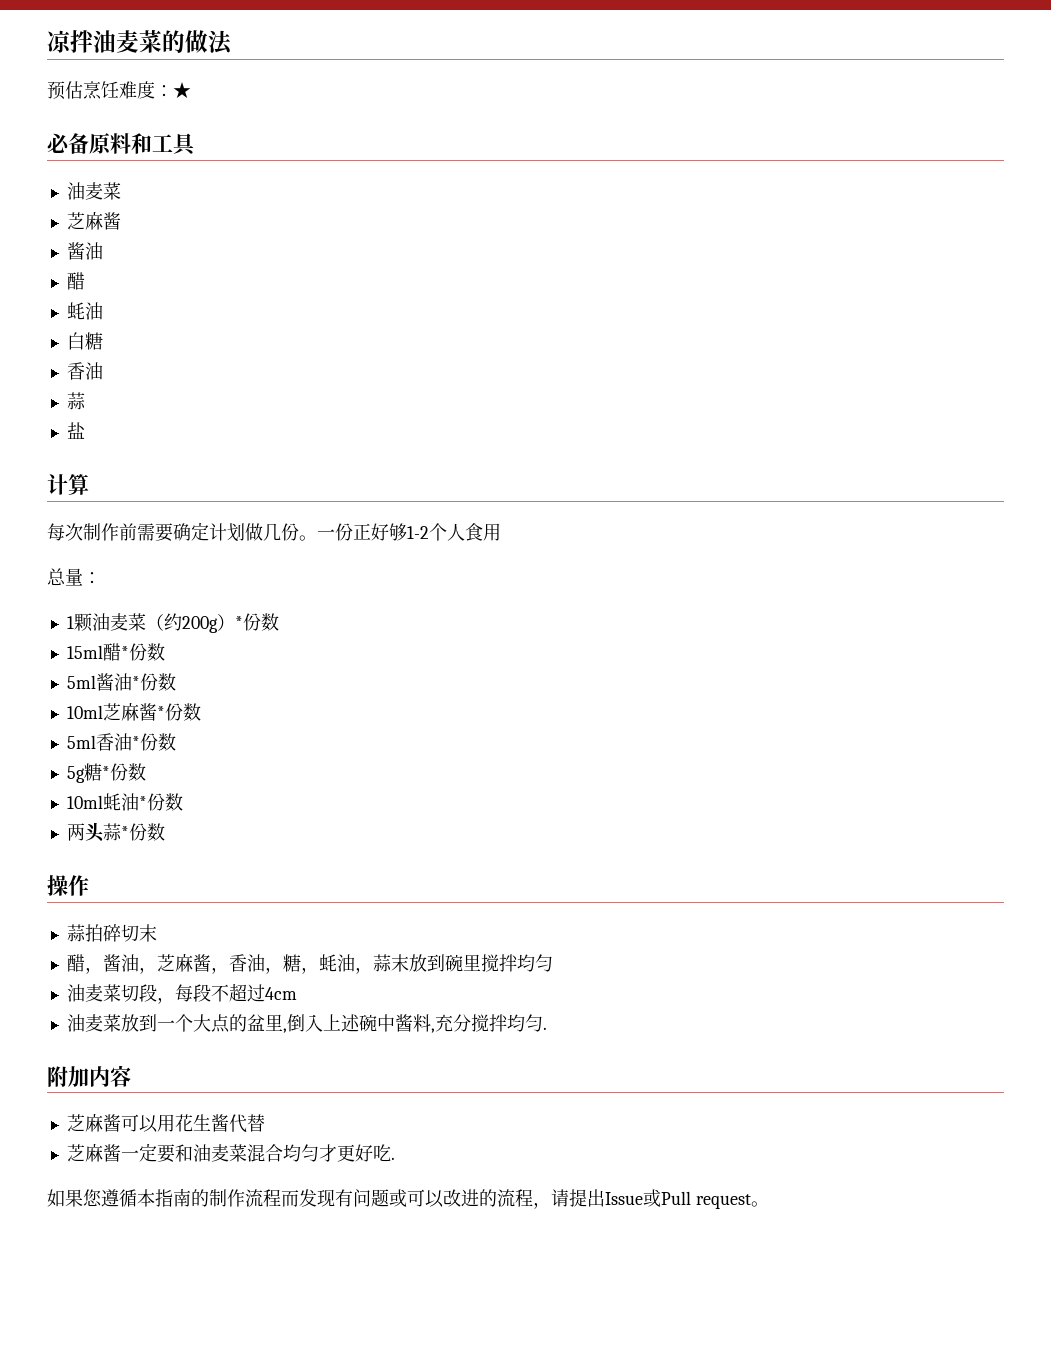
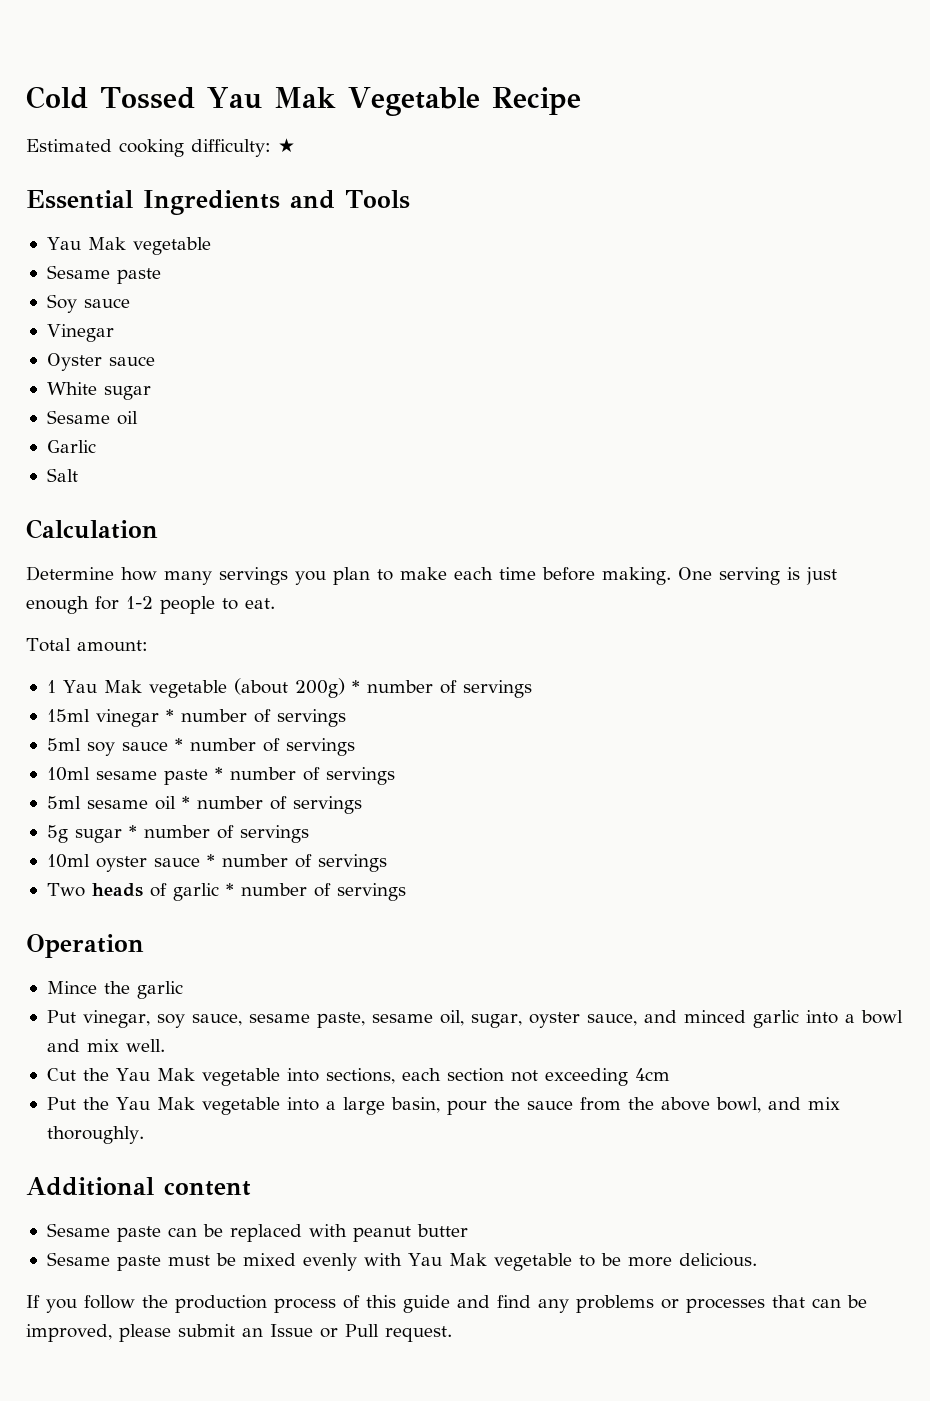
[47,30,233,55] [47,81,191,100] [47,133,197,156] [66,182,121,200] [66,211,121,230] [66,242,103,260] [66,272,85,290] [66,302,103,320] [66,332,103,350] [66,362,103,380] [66,392,86,410] [66,422,85,439] [47,474,89,495] [47,522,501,542] [47,568,101,586] [66,613,279,633] [66,643,165,661] [66,673,176,691] [66,702,201,721] [66,733,176,751] [66,763,146,783] [66,793,183,811] [66,822,165,842] [47,875,89,896] [66,924,157,942] [66,953,553,974] [66,983,297,1004] [66,1014,547,1033] [47,1065,131,1087] [66,1113,265,1133] [66,1143,395,1163] [47,1188,769,1209] 凉拌油麦菜的做法 // 预估烹饪难度：★ // 必备原料和工具 // 油麦菜 // 芝麻酱 // 酱油 // 醋 // 蚝油 // 白糖 // 香油 // 蒜 // 盐 // 计算 // 每次制作前需要确定计划做几份。一份正好够1-2个人食用 // 总量： // 1颗油麦菜（约200g）*份数 // 15ml醋*份数 // 5ml酱油*份数 // 10ml芝麻酱*份数 // 5ml香油*份数 // 5g糖*份数 // 10ml蚝油*份数 // 两头蒜*份数 // 操作 // 蒜拍碎切末 // 醋，酱油，芝麻酱，香油，糖，蚝油，蒜末放到碗里搅拌均匀 // 油麦菜切段，每段不超过4cm // 油麦菜放到一个大点的盆里,倒入上述碗中酱料,充分搅拌均匀. // 附加内容 // 芝麻酱可以用花生酱代替 // 芝麻酱一定要和油麦菜混合均匀才更好吃. // 如果您遵循本指南的制作流程而发现有问题或可以改进的流程，请提出Issue或Pull request。 -> [26,86,581,116] [26,138,295,157] [26,190,410,215] [46,237,211,255] [46,265,161,284] [46,294,130,313] [46,324,114,342] [46,353,155,371] [46,382,151,400] [46,410,138,425] [46,440,96,453] [46,468,78,482] [26,519,158,539] [26,566,837,585] [26,596,275,614] [26,638,148,652] [46,678,532,698] [46,709,346,727] [46,738,355,756] [46,767,395,785] [46,796,362,814] [46,825,309,843] [46,854,387,872] [46,883,406,901] [26,934,144,958] [46,981,183,999] [46,1010,903,1028] [46,1039,165,1052] [46,1068,670,1086] [46,1097,840,1115] [46,1126,144,1144] [26,1177,251,1196] [46,1223,468,1242] [46,1252,757,1271] [26,1295,867,1313] [26,1324,452,1342] Cold Tossed Yau Mak Vegetable Recipe // Estimated cooking difficulty: ★ // Essential Ingredients and Tools // Yau Mak vegetable // Sesame paste // Soy sauce // Vinegar // Oyster sauce // White sugar // Sesame oil // Garlic // Salt // Calculation // Determine how many servings you plan to make each time before making. One serving is just enough for 1-2 people to eat. // Total amount: // 1 Yau Mak vegetable (about 200g) * number of servings // 15ml vinegar * number of servings // 5ml soy sauce * number of servings // 10ml sesame paste * number of servings // 5ml sesame oil * number of servings // 5g sugar * number of servings // 10ml oyster sauce * number of servings // Two heads of garlic * number of servings // Operation // Mince the garlic // Put vinegar, soy sauce, sesame paste, sesame oil, sugar, oyster sauce, and minced garlic into a bowl and mix well. // Cut the Yau Mak vegetable into sections, each section not exceeding 4cm // Put the Yau Mak vegetable into a large basin, pour the sauce from the above bowl, and mix thoroughly. // Additional content // Sesame paste can be replaced with peanut butter // Sesame paste must be mixed evenly with Yau Mak vegetable to be more delicious. // If you follow the production process of this guide and find any problems or processes that can be improved, please submit an Issue or Pull request.

